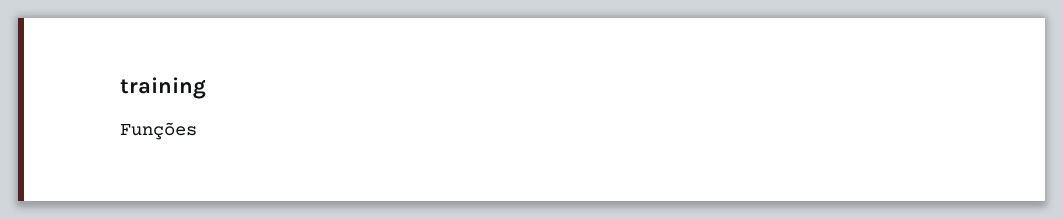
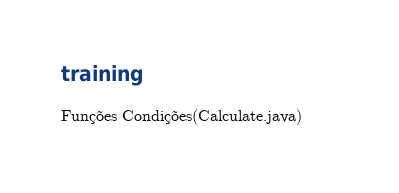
(197, 131) none -> [122,109,302,125] Condições(Calculate.java)

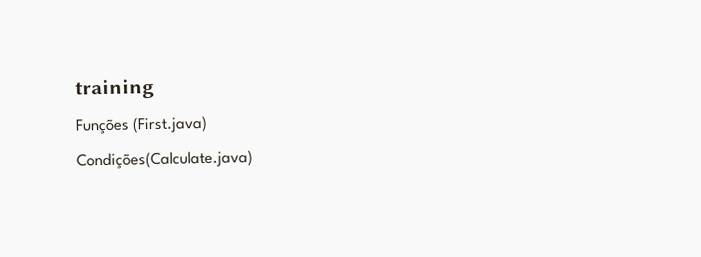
(117, 117) none -> [132,115,209,134] (First.java) //

